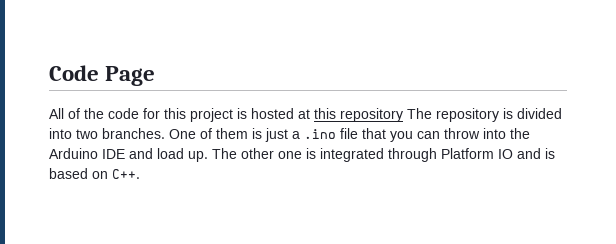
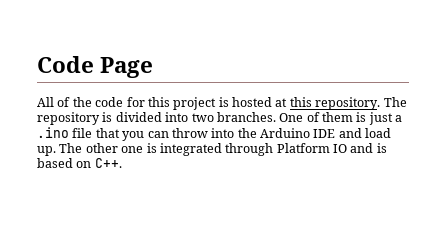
[340,108,403,122] repository -> [315,97,381,110] repository.

